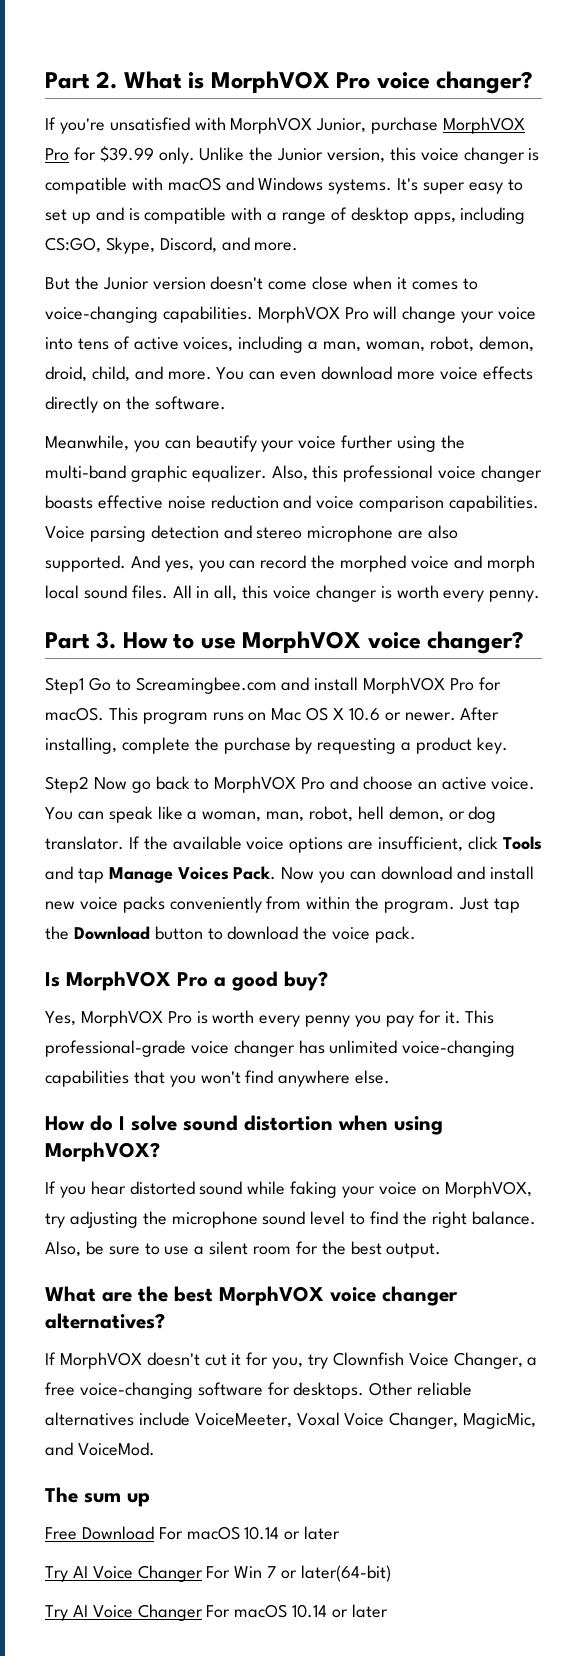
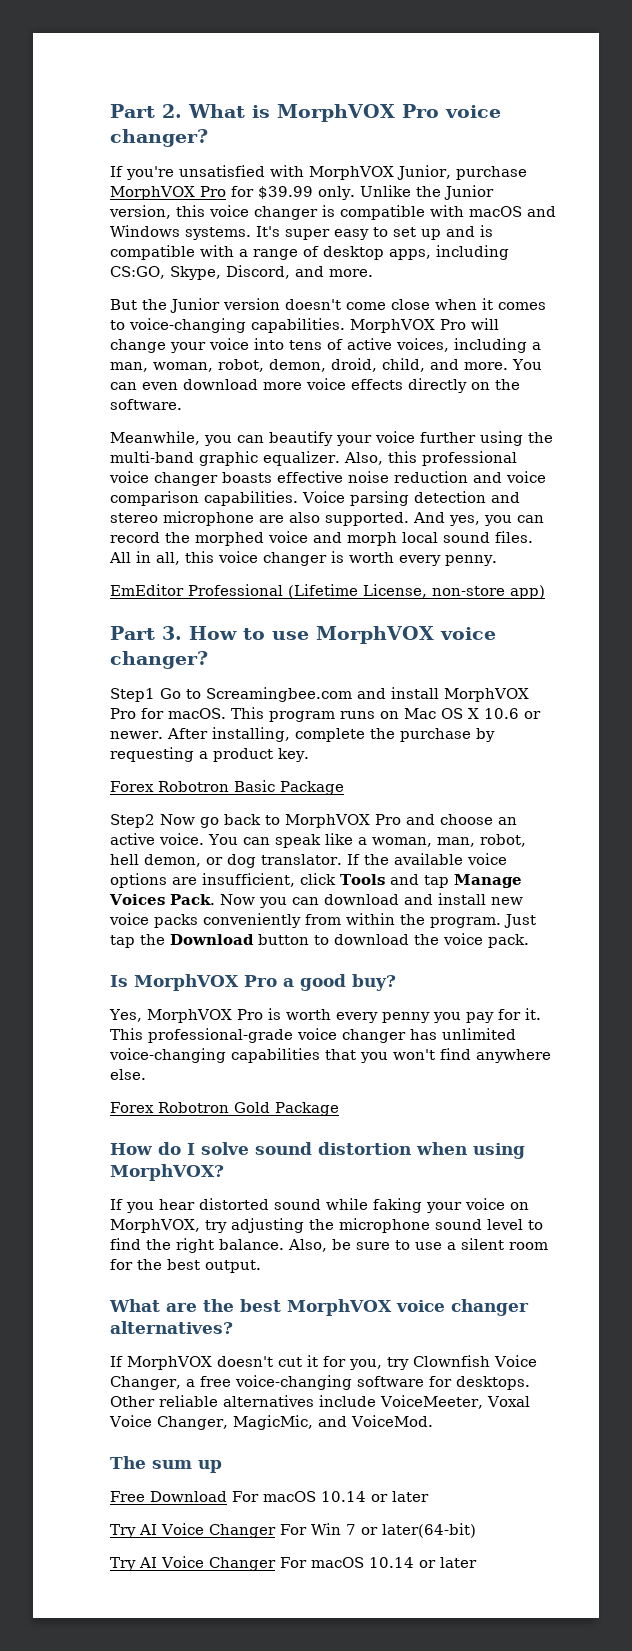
(541, 596) none -> [110,584,545,599] // EmEditor Professional (Lifetime License, non-store app)
(508, 745) none -> [110,780,344,795] // Forex Robotron Basic Package
(391, 1077) none -> [110,1102,339,1116] // Forex Robotron Gold Package

